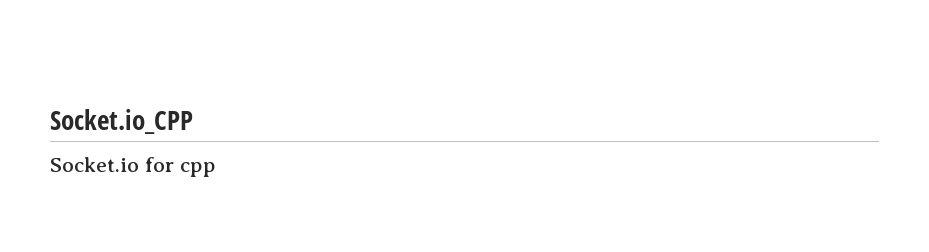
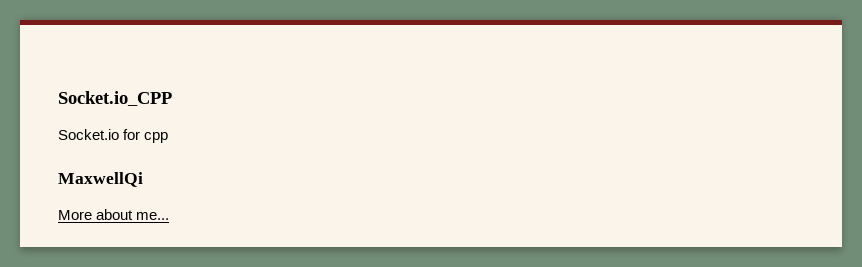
(216, 169) none -> [58,172,143,187] [58,209,170,220] // MaxwellQi // More about me...

